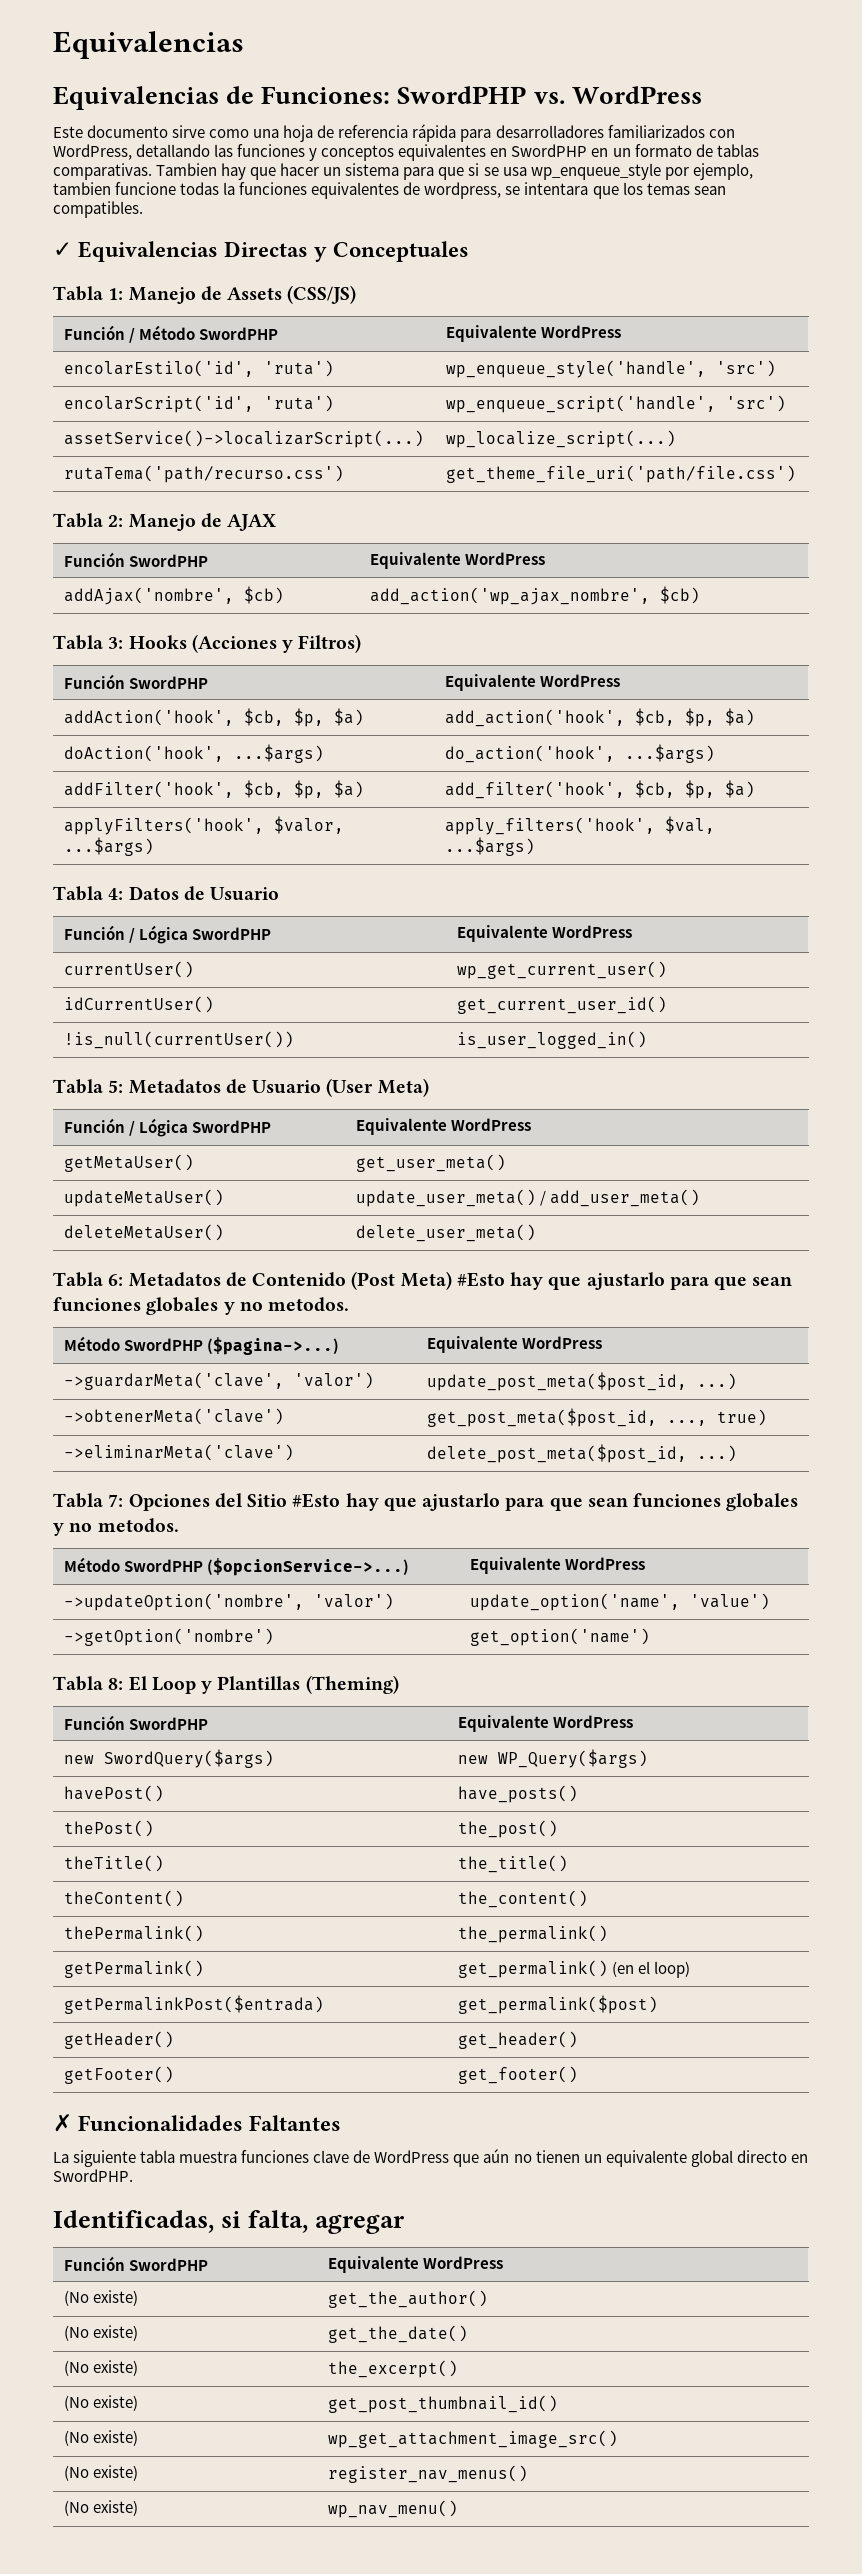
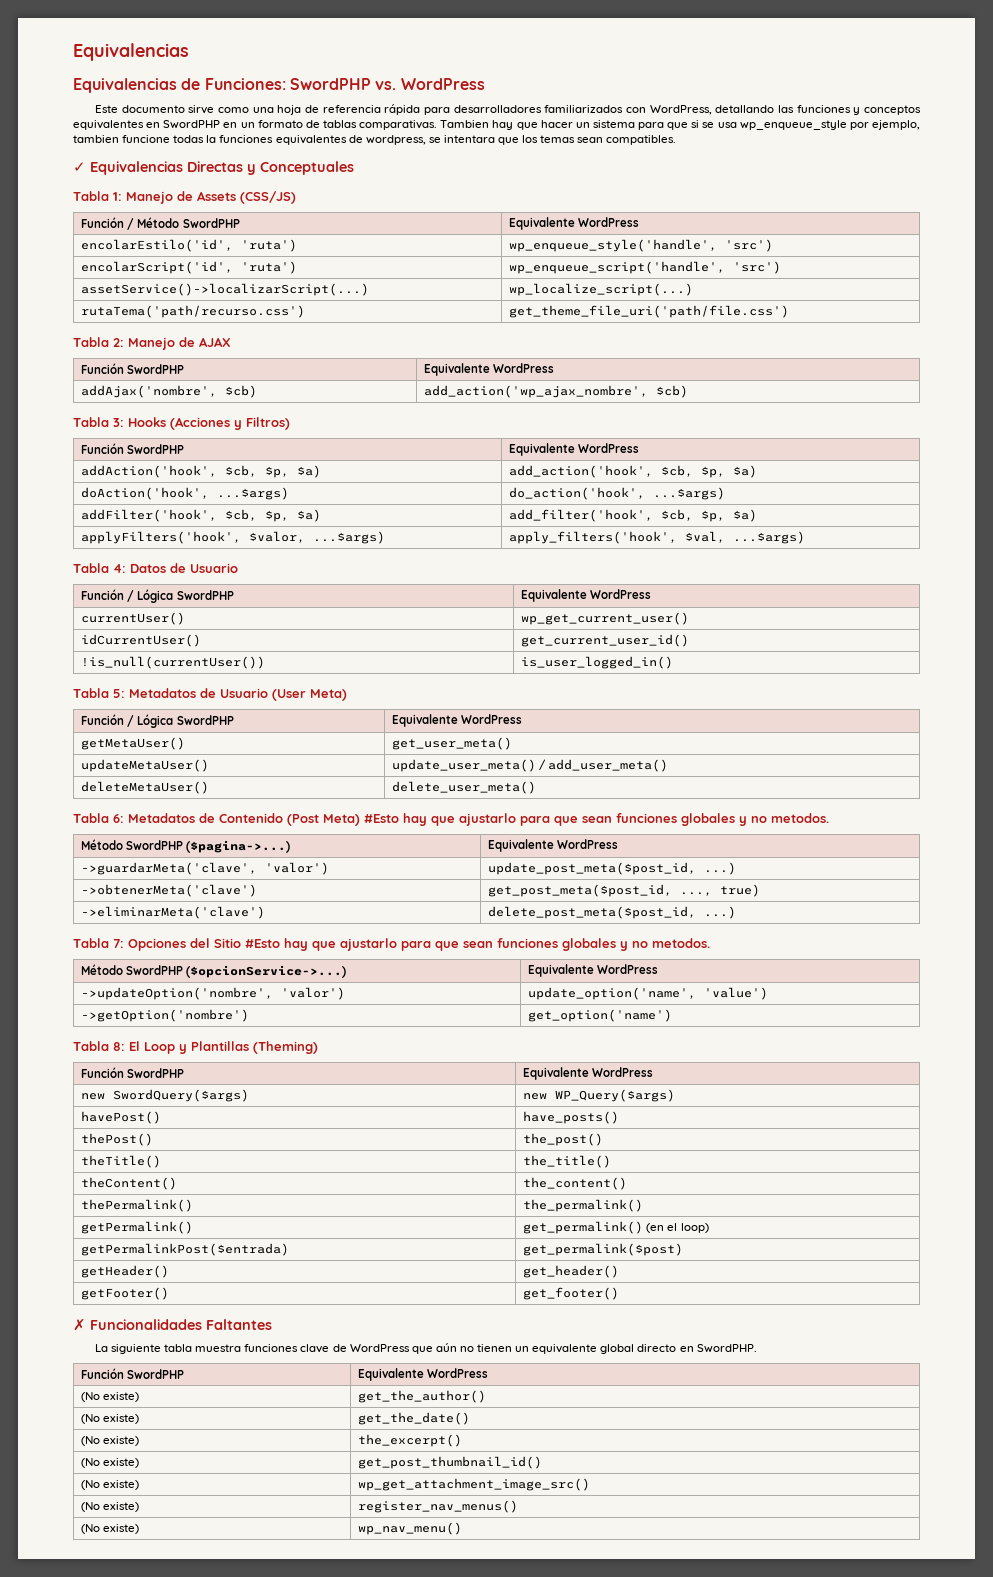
[53,2210,406,2234] // Identificadas, si falta, agregar -> (757, 1348) none

